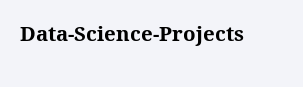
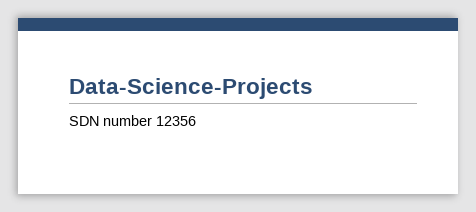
(244, 36) none -> [69,115,196,126] // SDN number 12356

